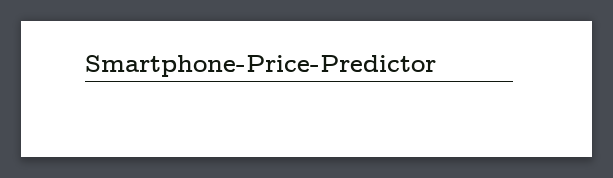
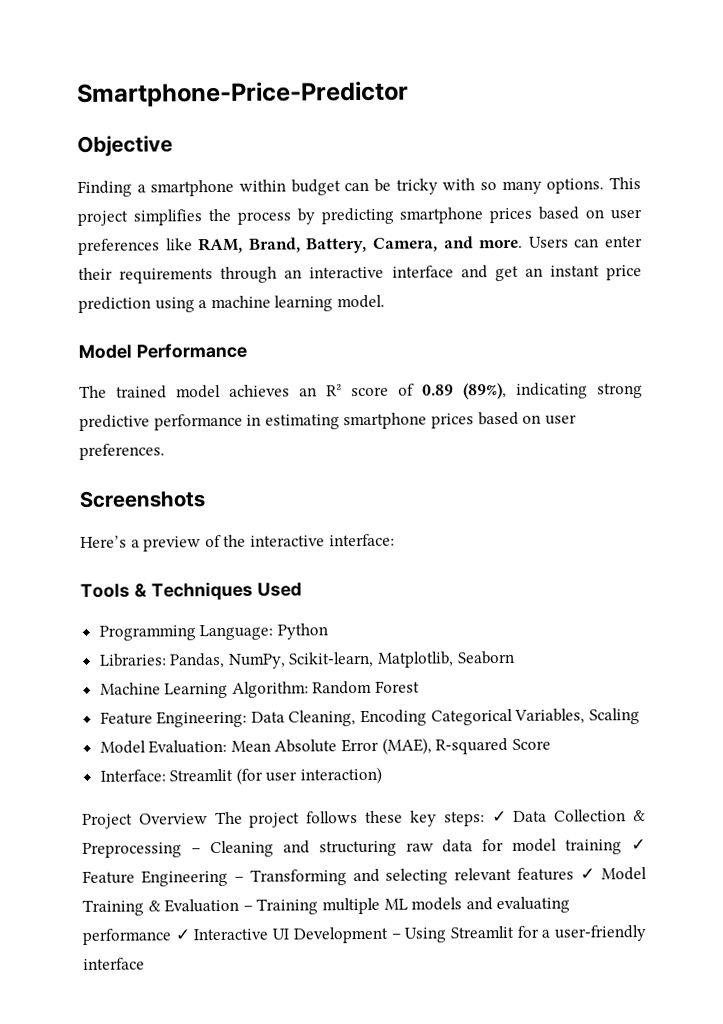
(436, 66) none -> [77,135,173,157] [77,177,642,197] [77,206,642,226] [78,236,644,255] [78,265,643,284] [78,294,385,313] [78,342,247,359] [79,382,643,400] [79,411,577,431] [79,443,165,460] [79,490,205,508] [80,533,395,552] [80,581,302,601] [98,623,328,641] [98,650,515,669] [99,680,421,699] [99,708,640,728] [99,737,551,755] [99,766,383,785] [82,809,646,829] [82,838,646,858] [82,867,647,887] [82,896,571,916] [82,925,647,945] [83,957,145,970] // Objective // Finding a smartphone within budget can be tricky with so many options. This project simplifies the process by predicting smartphone prices based on user preferences like RAM, Brand, Battery, Camera, and more. Users can enter their requirements through an interactive interface and get an instant price prediction using a machine learning model. // Model Performance // The trained model achieves an R² score of 0.89 (89%), indicating strong predictive performance in estimating smartphone prices based on user preferences. // Screenshots // Here’s a preview of the interactive interface: // Tools & Techniques Used // Programming Language: Python // Libraries: Pandas, NumPy, Scikit-learn, Matplotlib, Seaborn // Machine Learning Algorithm: Random Forest // Feature Engineering: Data Cleaning, Encoding Categorical Variables, Scaling // Model Evaluation: Mean Absolute Error (MAE), R-squared Score // Interface: Streamlit (for user interaction) // Project Overview The project follows these key steps: ✓ Data Collection & Preprocessing – Cleaning and structuring raw data for model training ✓ Feature Engineering – Transforming and selecting relevant features ✓ Model Training & Evaluation – Training multiple ML models and evaluating performance ✓ Interactive UI Development – Using Streamlit for a user-friendly interface

